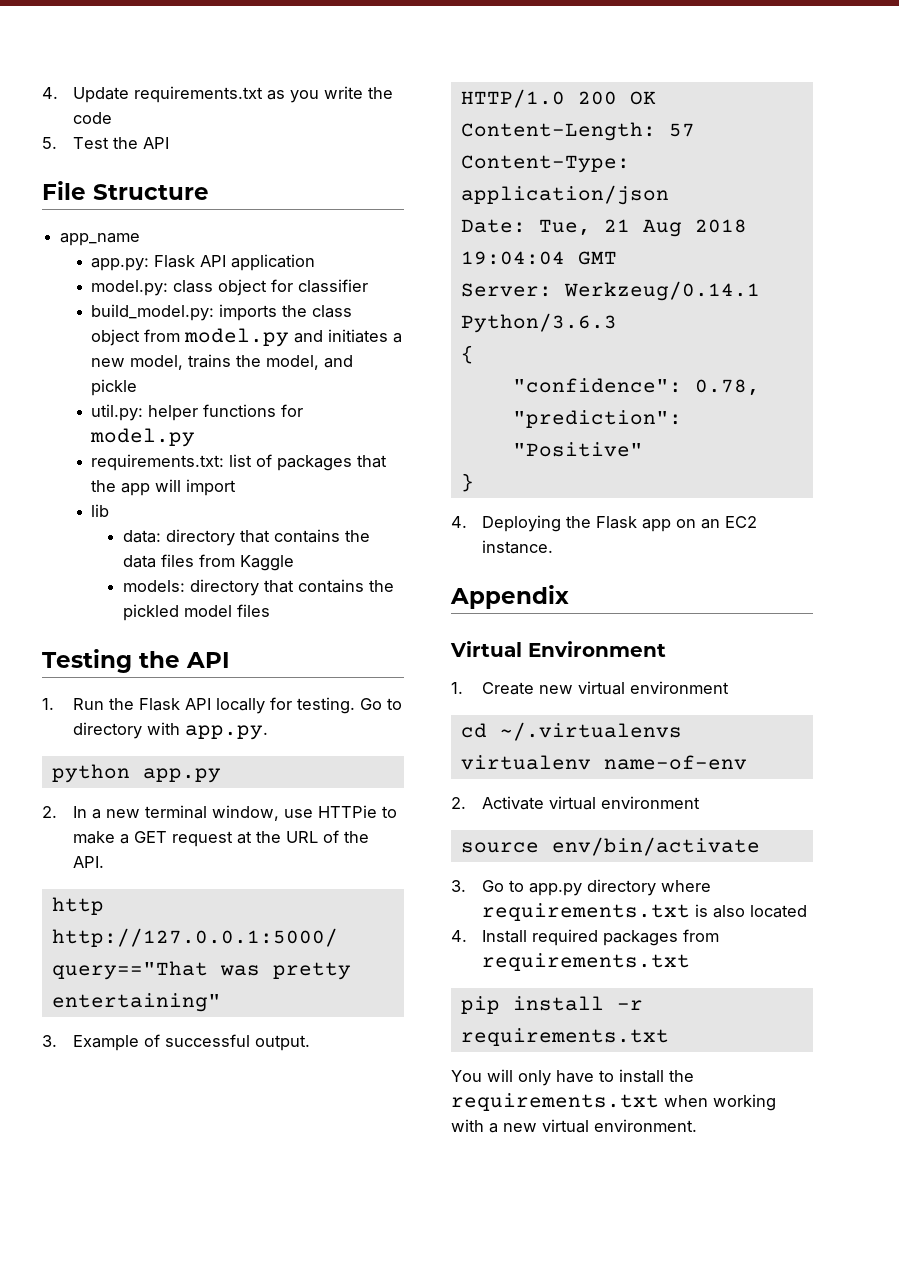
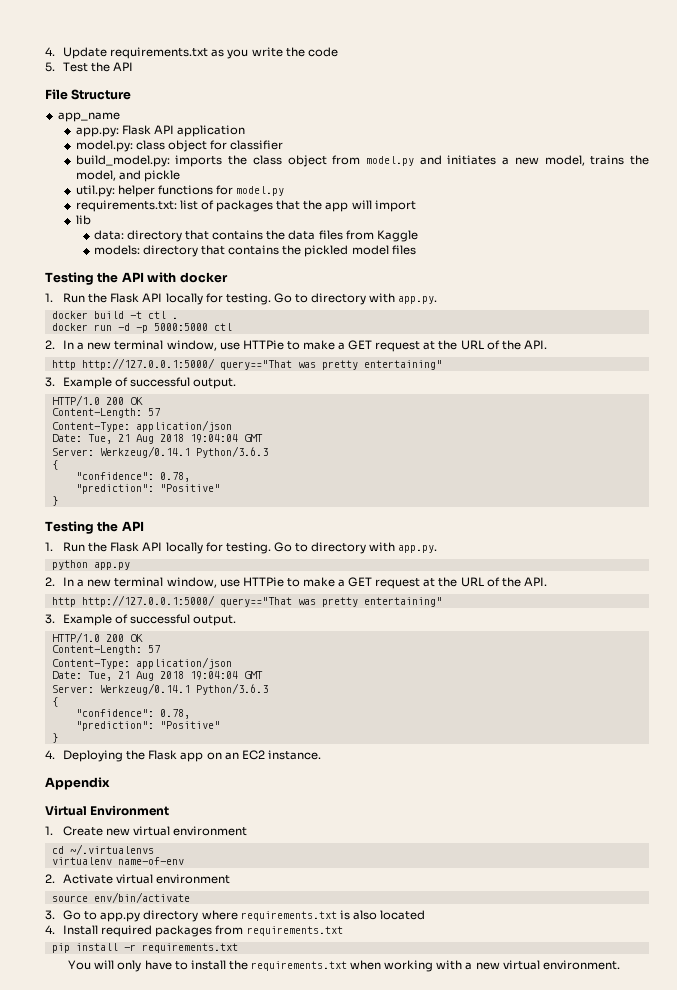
(270, 610) none -> [45,272,228,285] [45,293,438,305] [51,311,178,319] [51,323,232,333] [45,340,547,352] [51,358,442,370] [45,377,237,389] [51,395,143,406] [51,408,160,418] [51,420,232,432] [51,434,263,444] [51,446,268,458] [51,460,58,470] [75,472,190,482] [75,484,220,494] [51,496,58,506] // Testing the API with docker // 1. Run the Flask API locally for testing. Go to directory with app.py. // docker build -t ctl . // docker run -d -p 5000:5000 ctl // 2. In a new terminal window, use HTTPie to make a GET request at the URL of the API. // http http://127.0.0.1:5000/ query=="That was pretty entertaining" // 3. Example of successful output. // HTTP/1.0 200 OK // Content-Length: 57 // Content-Type: application/json // Date: Tue, 21 Aug 2018 19:04:04 GMT // Server: Werkzeug/0.14.1 Python/3.6.3 // { // "confidence": 0.78, // "prediction": "Positive" // }

